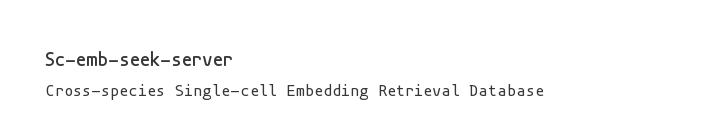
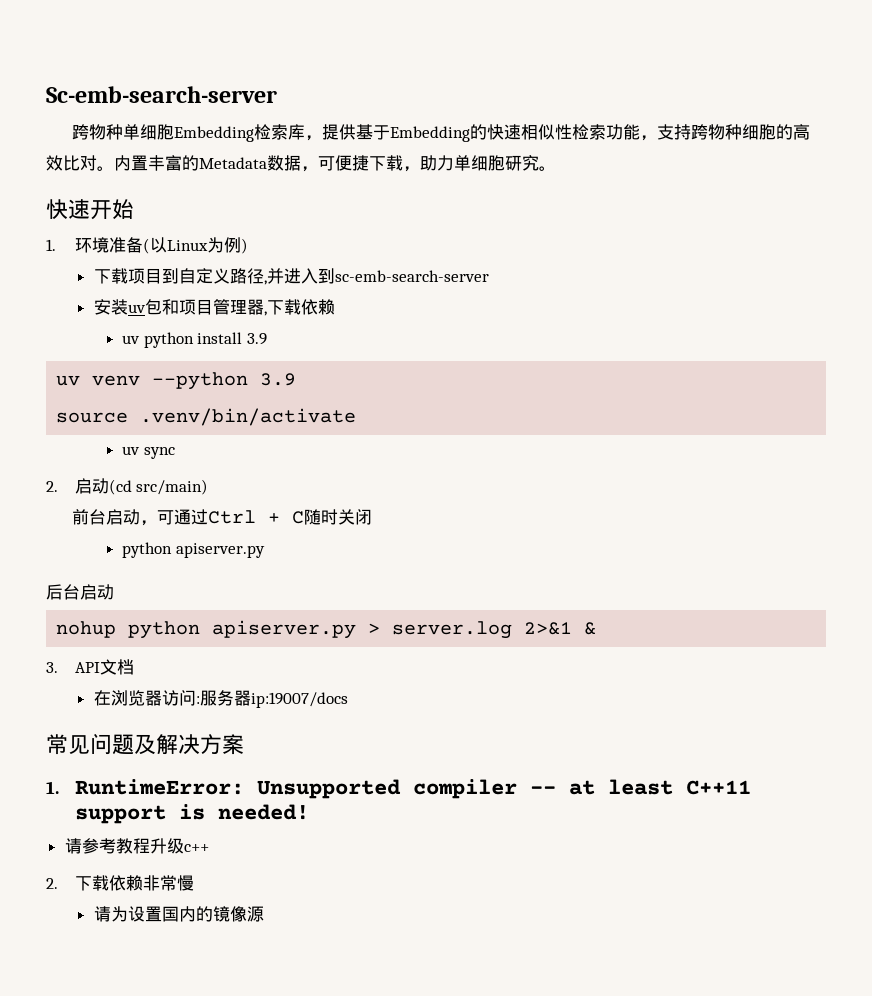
[45,51,233,66] [45,84,544,100] Sc-emb-seek-server // Cross-species Single-cell Embedding Retrieval Database -> [46,86,277,103] [72,124,811,142] [46,155,556,172] [46,199,134,220] [46,237,248,254] [93,268,489,285] [93,299,335,316] [122,332,268,348] [56,372,297,390] [56,408,357,426] [122,446,175,459] [46,478,209,495] [72,509,373,526] [122,542,265,558] [46,584,114,600] [56,620,597,639] [46,659,134,675] [93,690,348,708] [46,733,244,755] [46,779,751,799] [74,804,309,824] [64,838,209,854] [46,875,194,891] [93,906,264,922] Sc-emb-search-server // 跨物种单细胞Embedding检索库，提供基于Embedding的快速相似性检索功能，支持跨物种细胞的高效比对。内置丰富的Metadata数据，可便捷下载，助力单细胞研究。 // 快速开始 // 1.环境准备(以Linux为例) // 下载项目到自定义路径,并进入到sc-emb-search-server // 安装uv包和项目管理器,下载依赖 // uv python install 3.9 // uv venv --python 3.9 // source .venv/bin/activate // uv sync // 2.启动(cd src/main) // 前台启动，可通过Ctrl + C随时关闭 // python apiserver.py // 后台启动 // nohup python apiserver.py > server.log 2>&1 & // 3. API文档 // 在浏览器访问:服务器ip:19007/docs // 常见问题及解决方案 // 1. RuntimeError: Unsupported compiler -- at least C++11 support is needed! // 请参考教程升级c++ // 2.下载依赖非常慢 // 请为设置国内的镜像源

